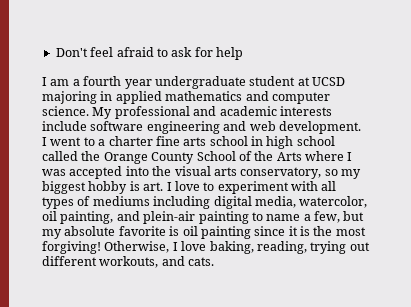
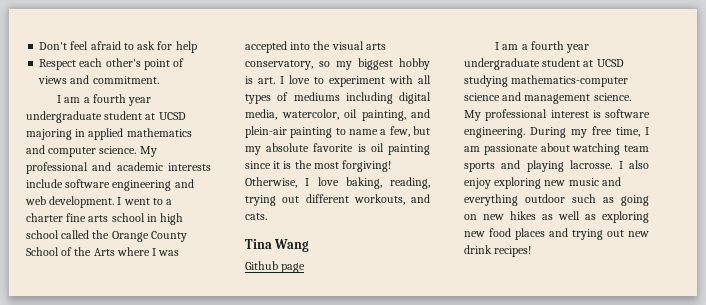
(243, 53) none -> [39,58,185,70] [38,75,159,84] // Respect each other's point of views and commitment.
(215, 261) none -> [245,239,310,252] [245,261,306,273] [495,41,590,53] [464,58,624,70] [464,75,629,87] [464,92,631,104] [464,109,650,121] [464,126,649,138] [464,143,649,155] [464,160,649,172] [464,177,621,189] [464,194,649,206] [464,211,649,223] [464,228,649,240] [464,245,532,257] // Tina Wang // Github page // I am a fourth year undergraduate student at UCSD studying mathematics-computer science and management science. My professional interest is software engineering. During my free time, I am passionate about watching team sports and playing lacrosse. I also enjoy exploring new music and everything outdoor such as going on new hikes as well as exploring new food places and trying out new drink recipes!

